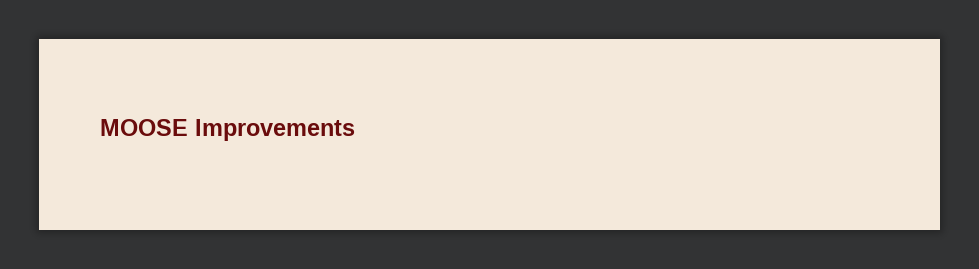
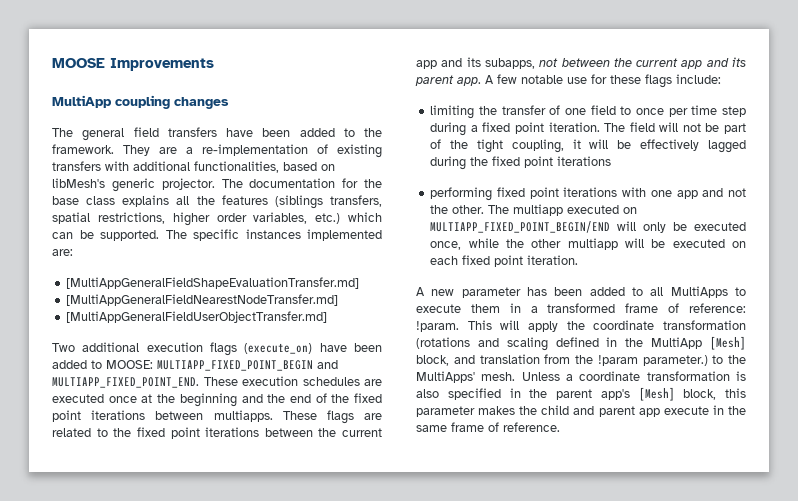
(355, 130) none -> [52,95,229,109] [52,127,382,141] [52,144,382,158] [52,161,335,173] [52,178,382,192] [52,195,382,209] [52,212,382,226] [52,229,382,241] [52,249,73,256] [66,277,360,289] [66,294,339,306] [66,311,328,323] [52,342,382,356] [52,360,338,371] [52,376,382,388] [52,393,382,407] [52,410,382,424] [52,427,382,439] [416,57,746,69] [415,74,721,88] [430,105,746,119] [430,122,746,136] [430,139,746,153] [430,156,612,170] [430,187,746,201] [430,204,638,216] [430,221,746,233] [430,238,746,250] [430,255,579,267] [416,286,746,298] [416,303,746,313] [416,320,746,332] [416,336,746,351] [416,354,746,366] [416,371,746,383] [416,387,746,401] [416,405,746,417] [416,422,560,432] // MultiApp coupling changes // The general field transfers have been added to the framework. They are a re-implementation of existing transfers with additional functionalities, based on libMesh's generic projector. The documentation for the base class explains all the features (siblings transfers, spatial restrictions, higher order variables, etc.) which can be supported. The specific instances implemented are: // [MultiAppGeneralFieldShapeEvaluationTransfer.md] // [MultiAppGeneralFieldNearestNodeTransfer.md] // [MultiAppGeneralFieldUserObjectTransfer.md] // Two additional execution flags (execute_on) have been added to MOOSE: MULTIAPP_FIXED_POINT_BEGIN and MULTIAPP_FIXED_POINT_END. These execution schedules are executed once at the beginning and the end of the fixed point iterations between multiapps. These flags are related to the fixed point iterations between the current app and its subapps, not between the current app and its parent app. A few notable use for these flags include: // limiting the transfer of one field to once per time step during a fixed point iteration. The field will not be part of the tight coupling, it will be effectively lagged during the fixed point iterations // performing fixed point iterations with one app and not the other. The multiapp executed on MULTIAPP_FIXED_POINT_BEGIN/END will only be executed once, while the other multiapp will be executed on each fixed point iteration. // A new parameter has been added to all MultiApps to execute them in a transformed frame of reference: !param. This will apply the coordinate transformation (rotations and scaling defined in the MultiApp [Mesh] block, and translation from the !param parameter.) to the MultiApps' mesh. Unless a coordinate transformation is also specified in the parent app's [Mesh] block, this parameter makes the child and parent app execute in the same frame of reference.

